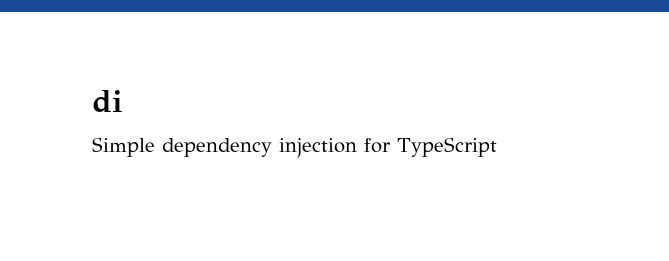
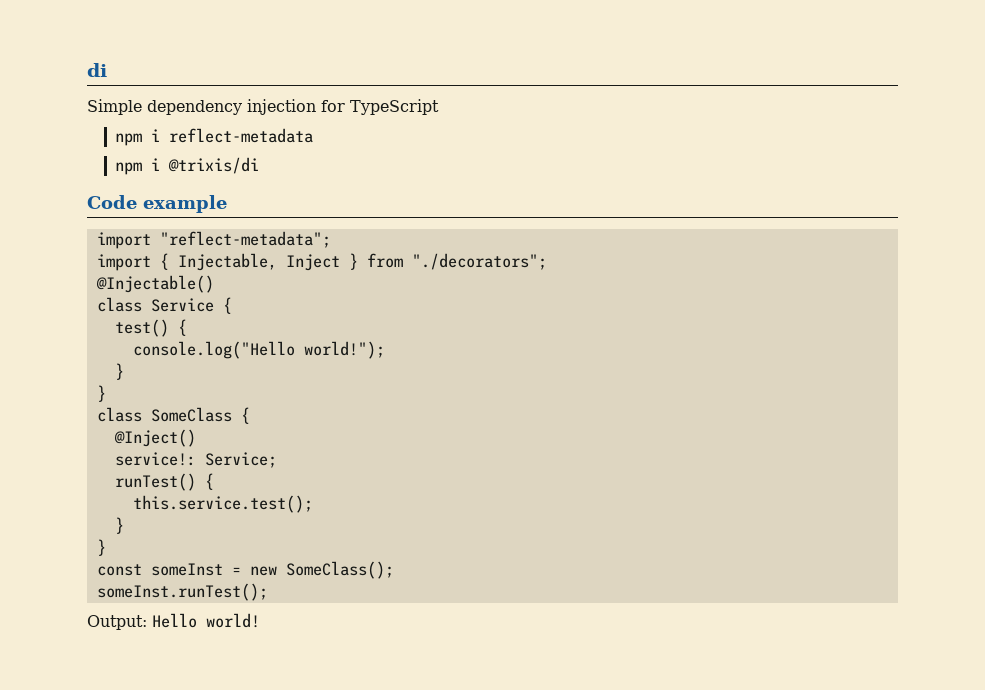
(497, 147) none -> [115,128,314,146] [115,157,260,175] [87,195,227,213] [96,231,331,249] [96,253,547,271] [95,275,214,293] [96,297,232,314] [114,319,187,337] [132,341,385,359] [114,363,124,380] [96,385,106,402] [96,407,250,424] [113,429,196,447] [114,452,277,468] [114,473,214,491] [132,495,313,513] [114,517,124,534] [96,539,106,556] [96,561,394,579] [96,583,268,601] [87,613,260,630] // npm i reflect-metadata // npm i @trixis/di // Code example // import "reflect-metadata"; // import { Injectable, Inject } from "./decorators"; // @Injectable() // class Service { // test() { // console.log("Hello world!"); // } // } // class SomeClass { // @Inject() // service!: Service; // runTest() { // this.service.test(); // } // } // const someInst = new SomeClass(); // someInst.runTest(); // Output: Hello world!

